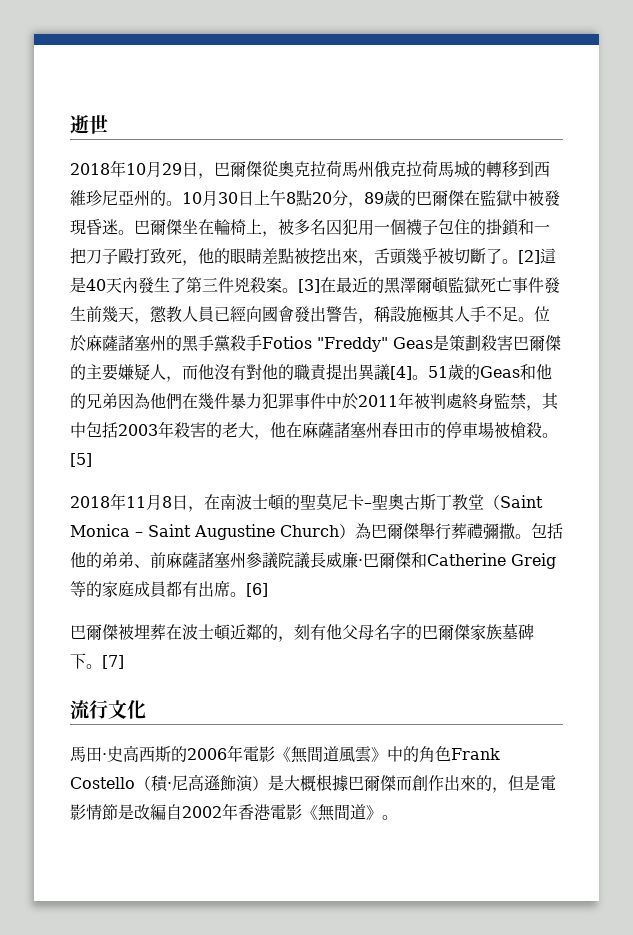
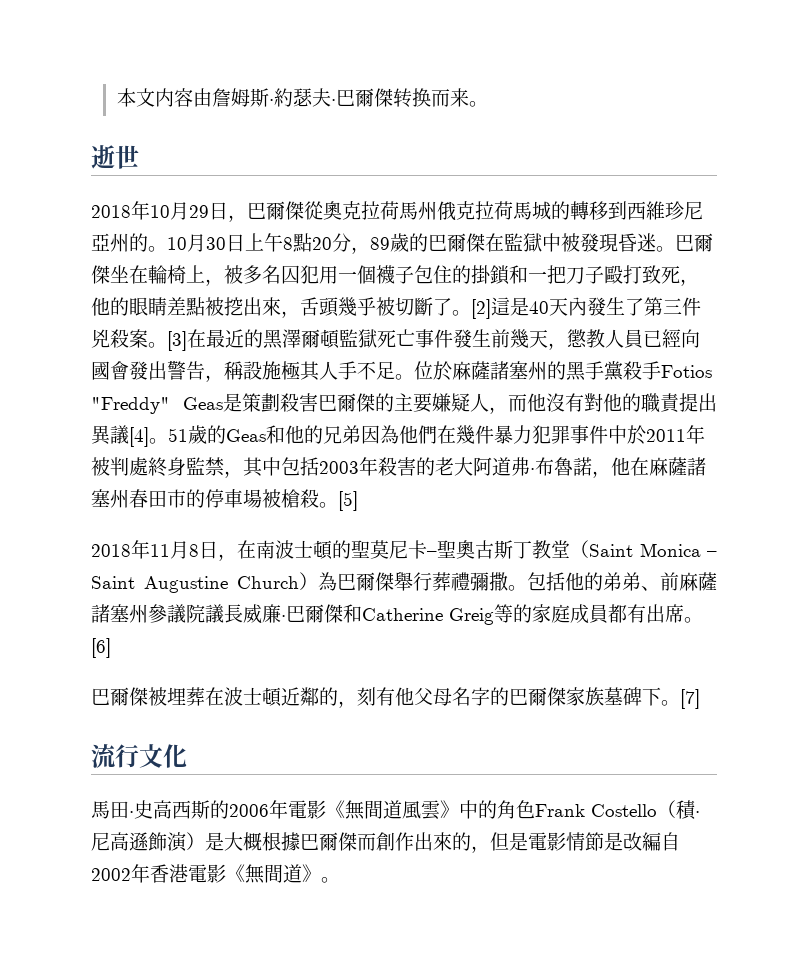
(70, 124) none -> [116,88,488,108] 本文内容由詹姆斯·約瑟夫·巴爾傑转换而来。 //
(254, 430) none -> [473,457,592,476] 阿道弗·布魯諾

